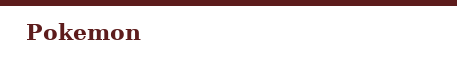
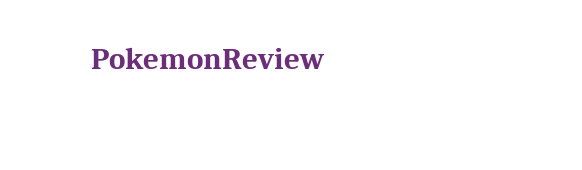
[26,23,141,40] Pokemon -> [91,47,325,69] PokemonReview

